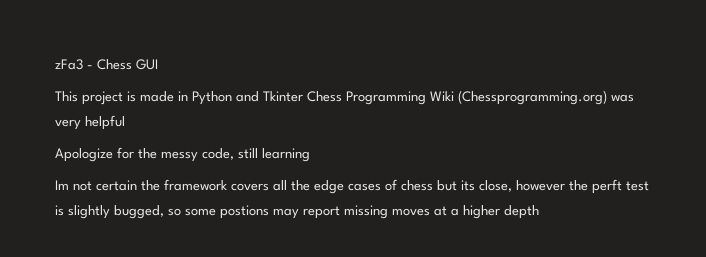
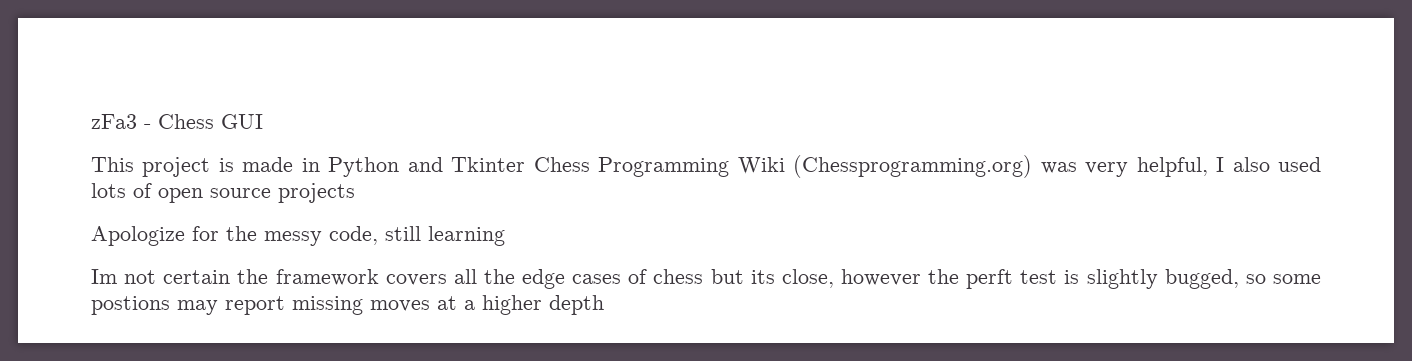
[85,115,125,130] helpful -> [1136,157,1322,177] [91,183,355,203] helpful, I also used lots of open source projects

